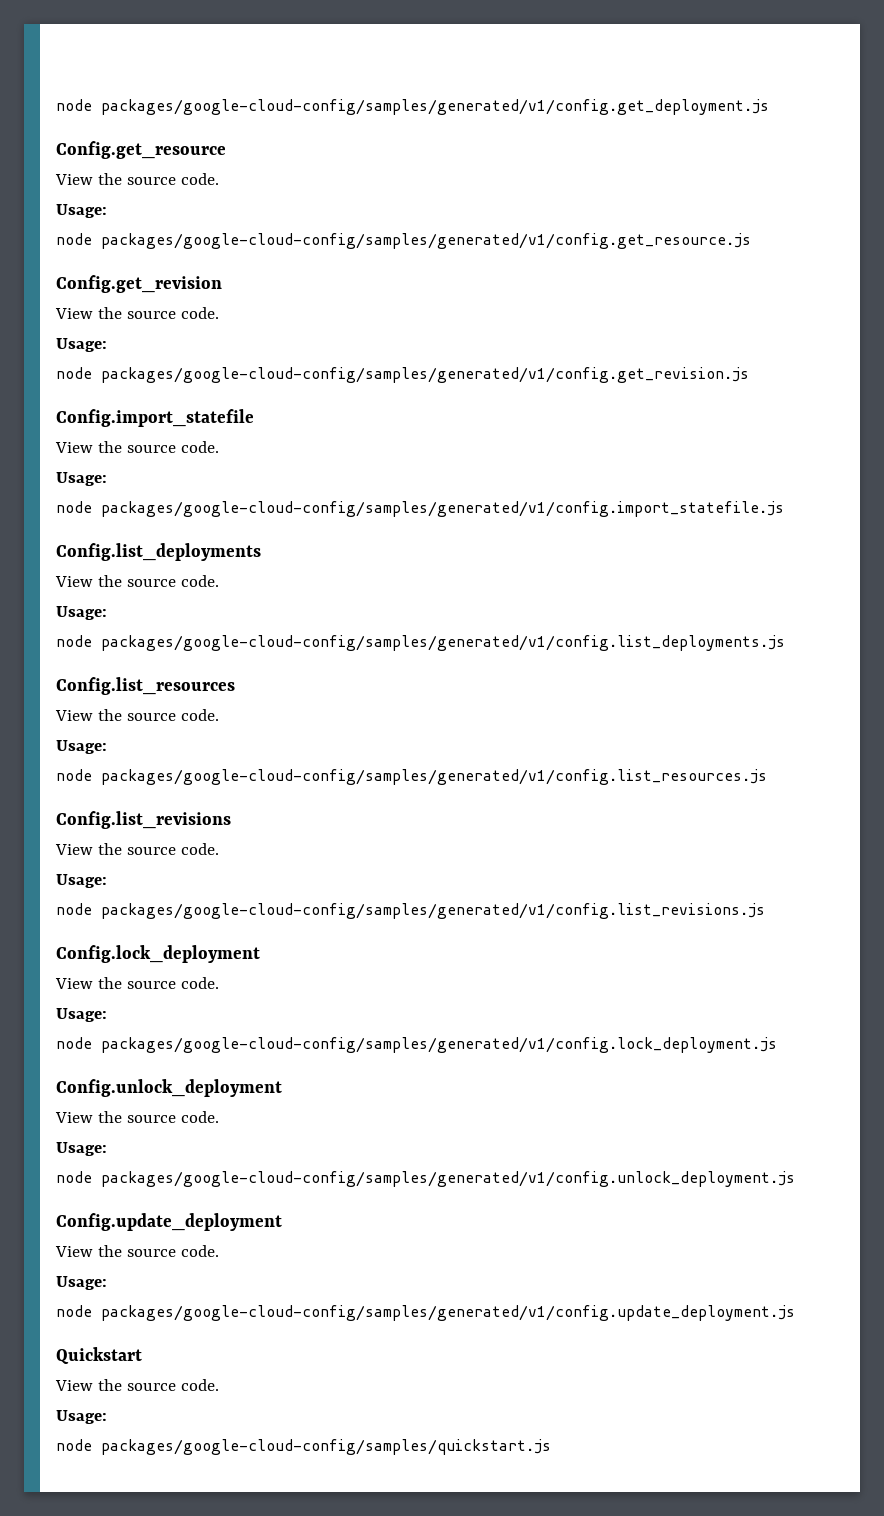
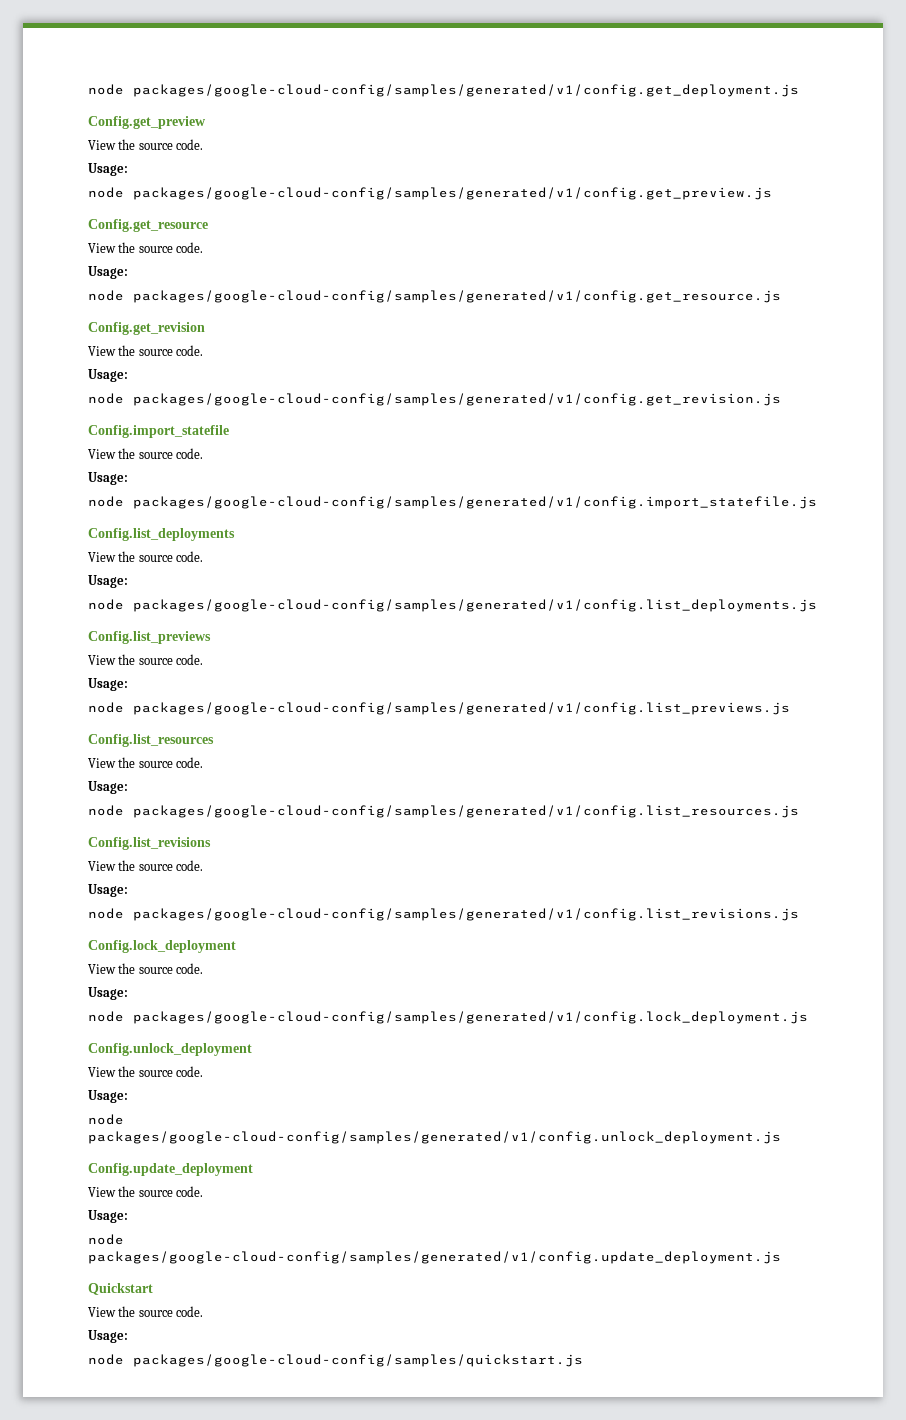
(769, 107) none -> [88,116,206,129] [88,139,204,150] [88,163,128,176] [88,187,772,200] // Config.get_preview // View the source code. // Usage: // node packages/google-cloud-config/samples/generated/v1/config.get_preview.js
(785, 643) none -> [88,631,211,644] [88,654,204,665] [88,678,128,691] [88,702,790,715] // Config.list_previews // View the source code. // Usage: // node packages/google-cloud-config/samples/generated/v1/config.list_previews.js

